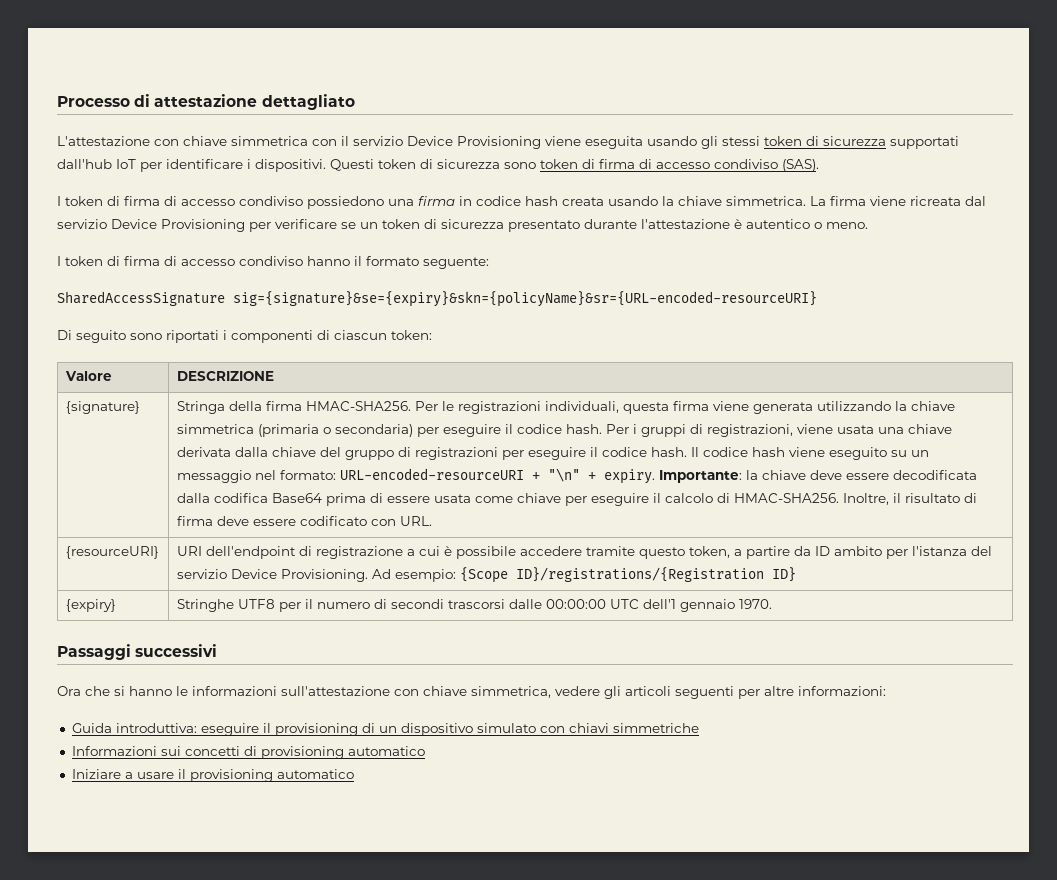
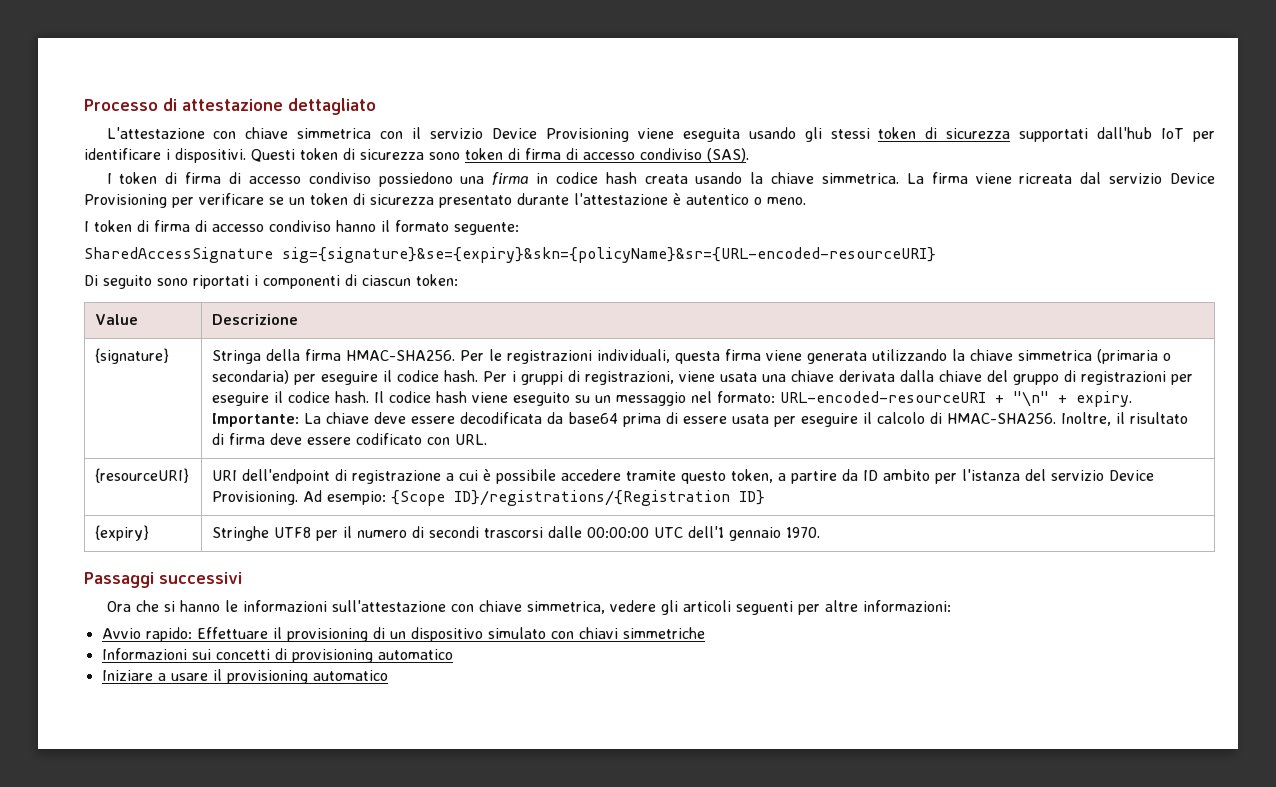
[64,371,112,381] [176,371,274,381] Valore | DESCRIZIONE -> [95,314,139,325] [212,314,299,325] Value | Descrizione
[745,470,758,480] la -> [304,413,322,424] La
[176,493,322,503] dalla codifica Base64 -> [547,412,619,424] da base64
[474,493,561,503] come chiave -> (770, 419) none
[71,723,259,736] Guida introduttiva: eseguire -> [101,627,268,642] Avvio rapido: Effettuare

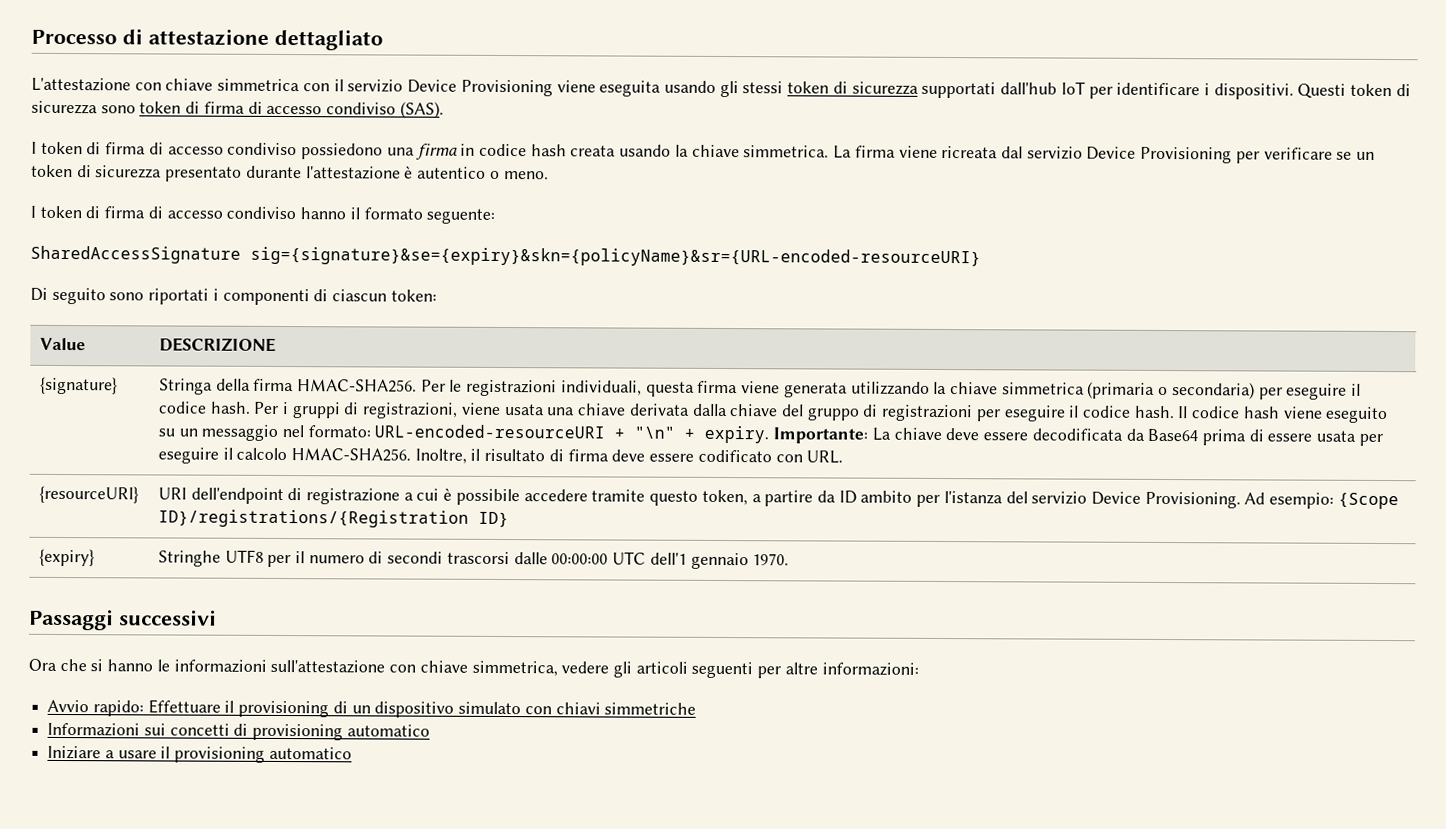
[212,314,299,325] Descrizione -> [158,337,276,352] DESCRIZIONE
[568,412,619,424] base64 -> [1147,428,1199,442] Base64
[930,412,943,424] di -> (288, 454) none

